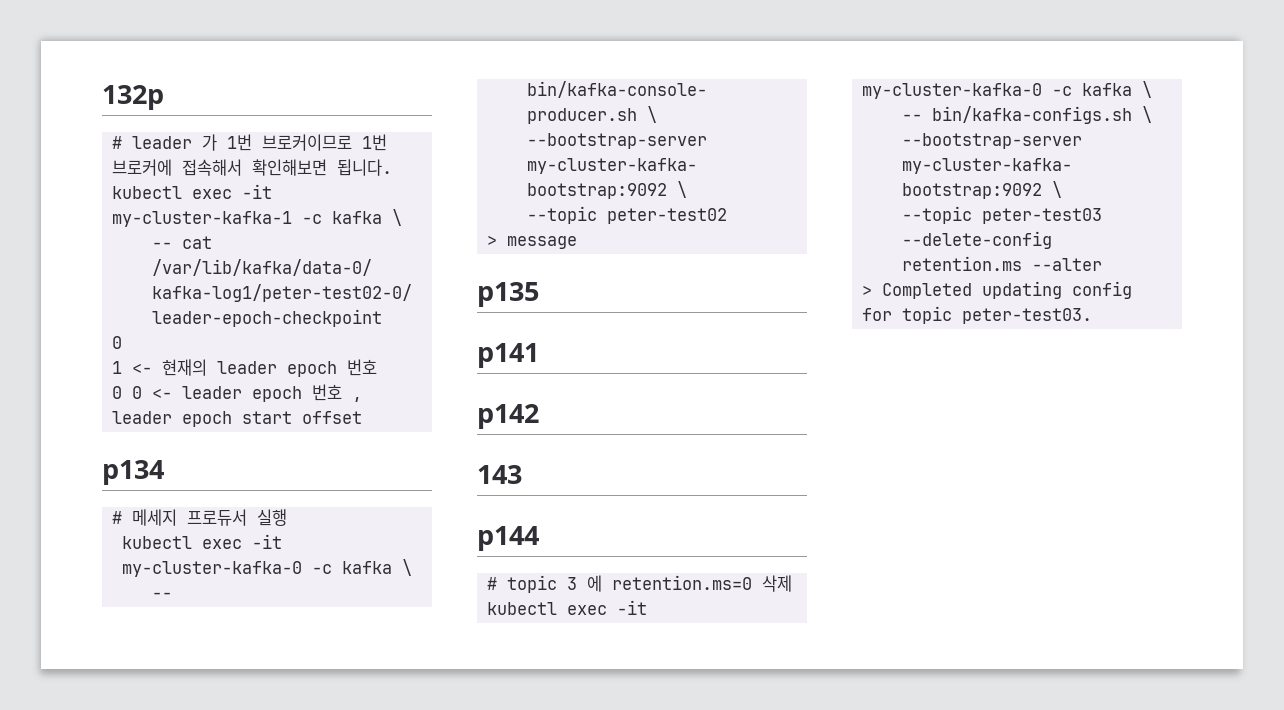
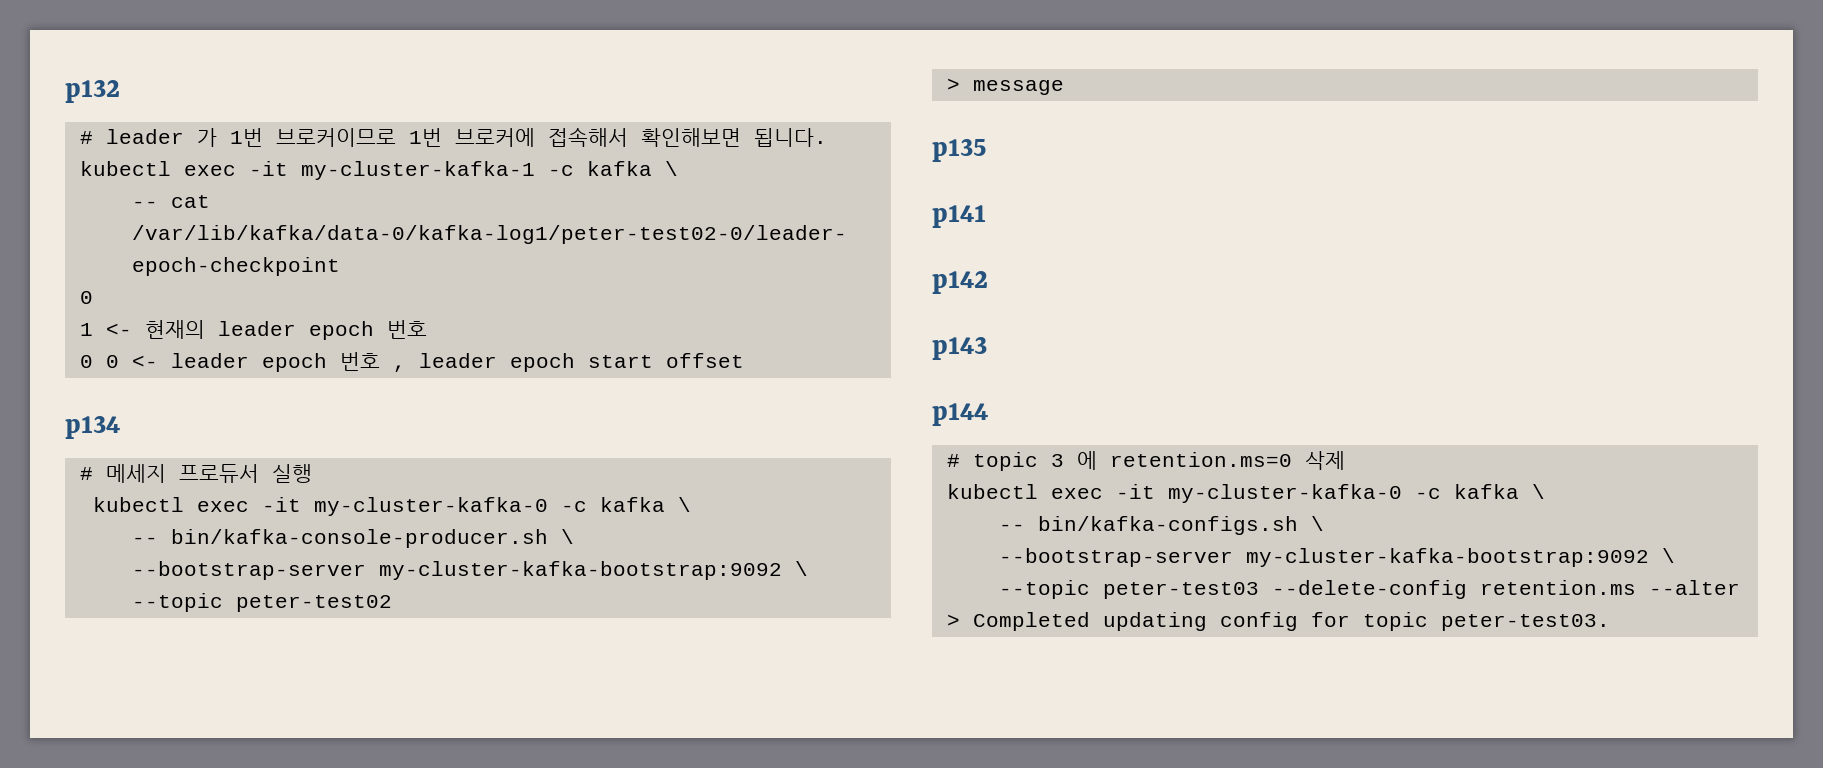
[102,85,164,110] 132p -> [65,80,120,103] p132
[477,465,522,484] 143 -> [932,337,987,360] p143

